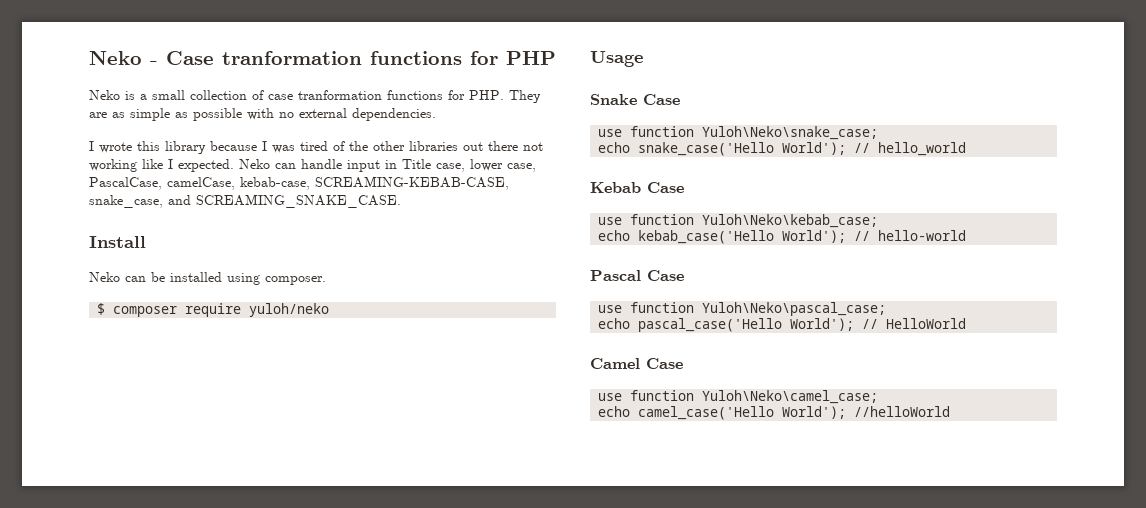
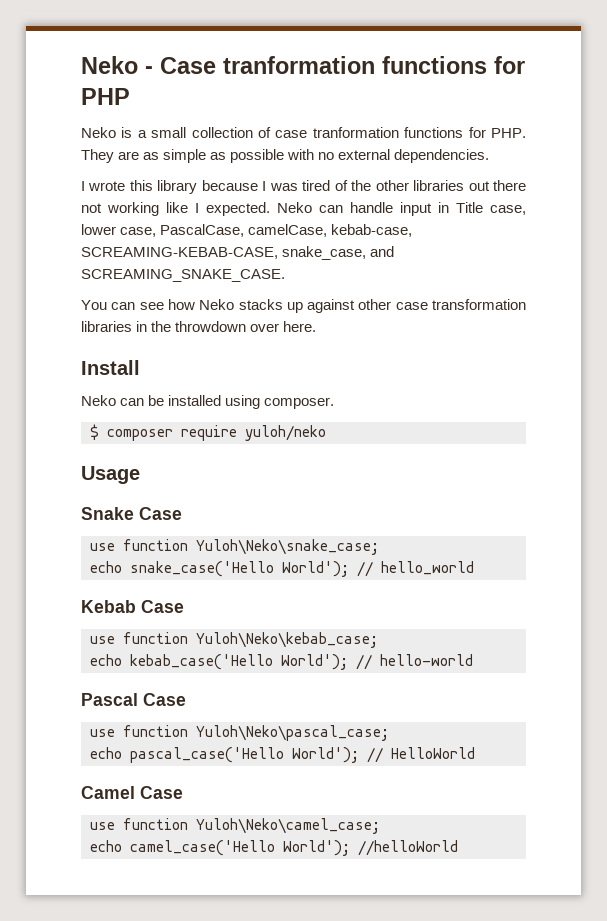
(401, 201) none -> [81,299,526,313] [81,321,317,332] // You can see how Neko stacks up against other case transformation libraries in the throwdown over here.

